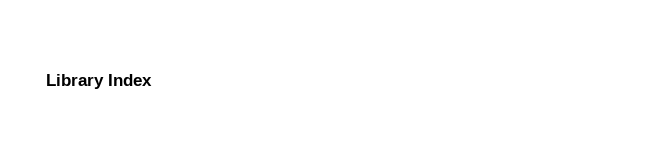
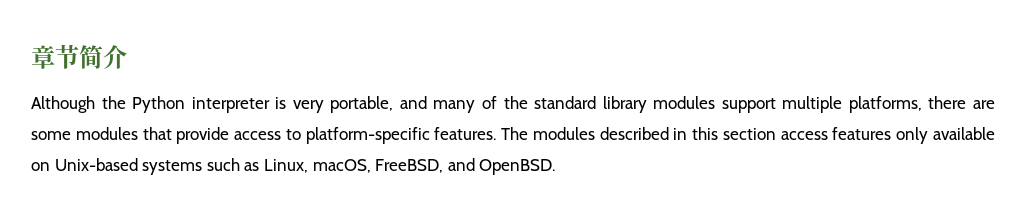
[46,74,152,89] Library Index -> [31,44,127,69] [31,96,995,113] [31,127,995,144] [31,158,556,175] 章节简介 // Although the Python interpreter is very portable, and many of the standard library modules support multiple platforms, there are some modules that provide access to platform-specific features. The modules described in this section access features only available on Unix-based systems such as Linux, macOS, FreeBSD, and OpenBSD.

